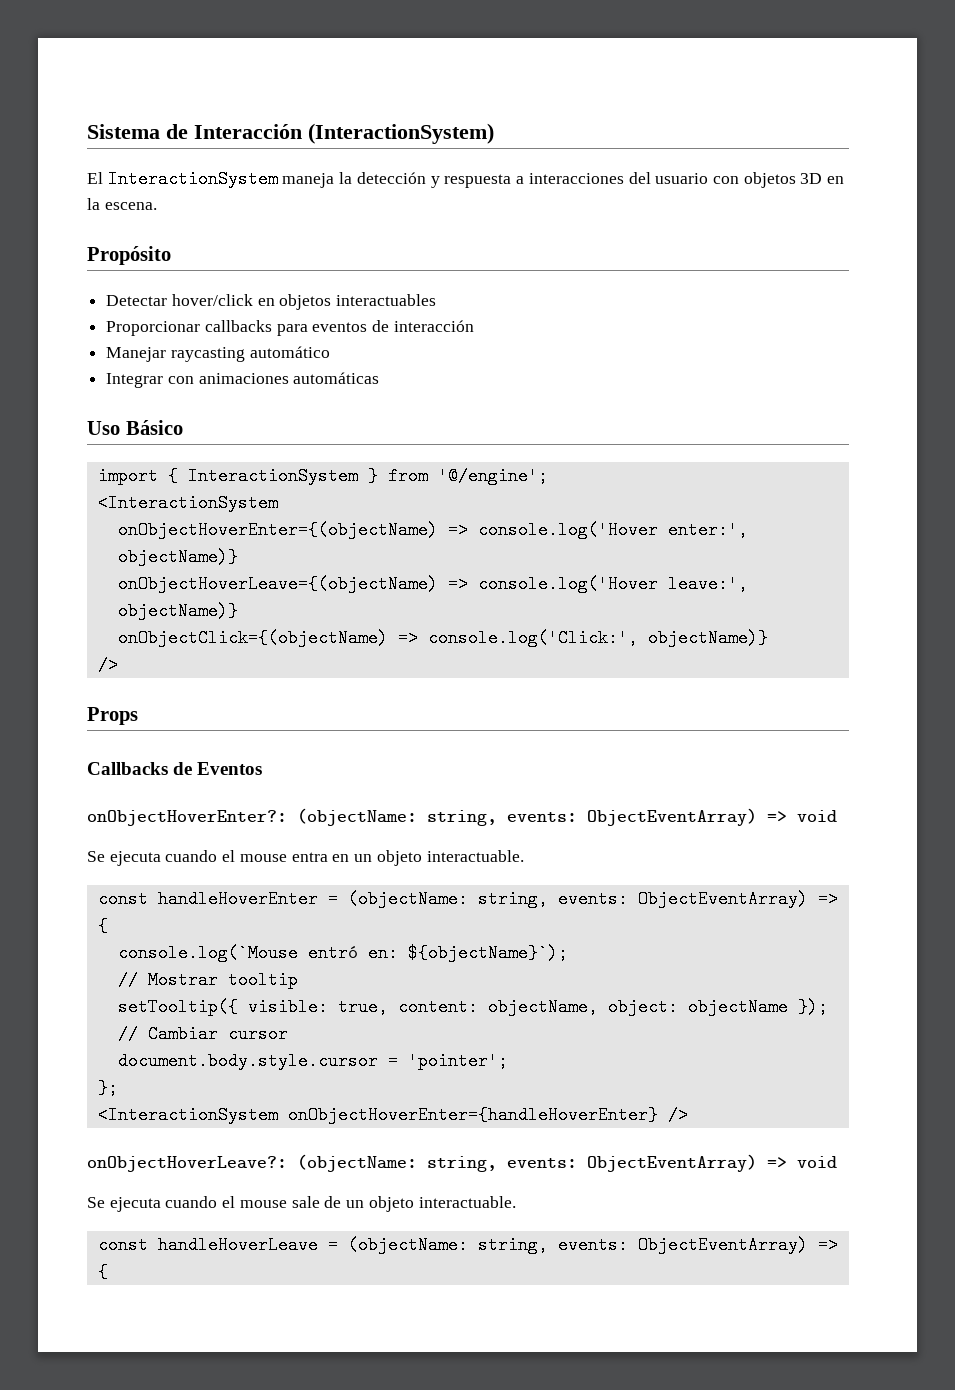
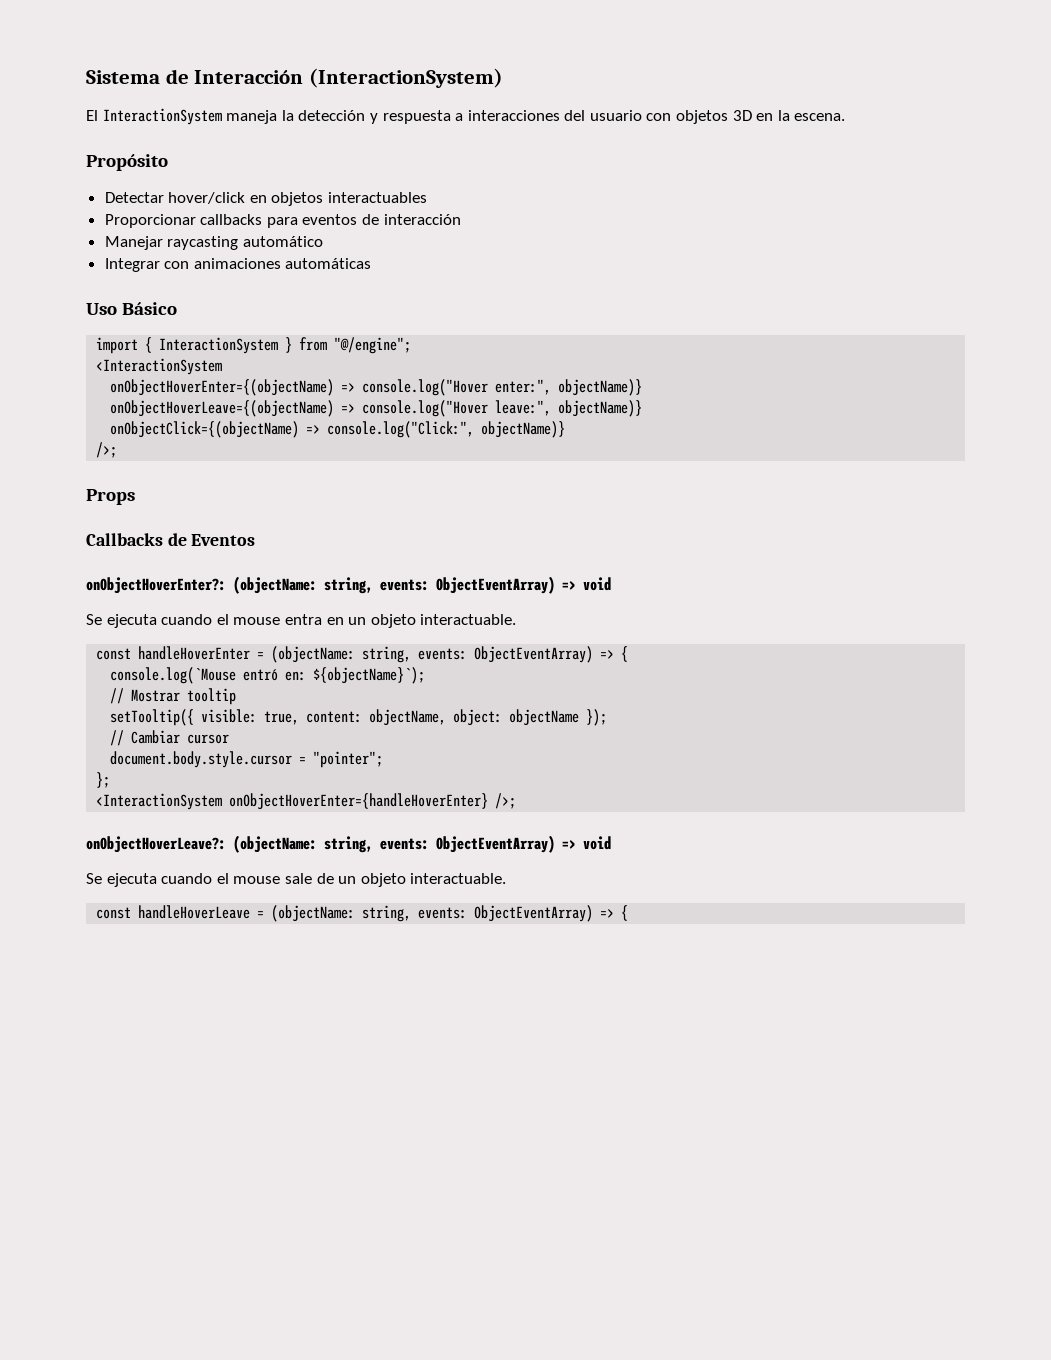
[437,467,548,485] '@/engine'; -> [334,337,412,354] "@/engine";
[477,521,748,539] console.log('Hover enter:', -> [362,379,552,396] console.log("Hover enter:",
[477,575,748,593] console.log('Hover leave:', -> [362,400,552,417] console.log("Hover leave:",
[427,629,768,647] [97,656,118,674] console.log('Click:', objectName)} // /> -> [327,421,566,438] [96,442,118,458] console.log("Click:", objectName)} // />;
[407,1052,508,1070] 'pointer'; -> [313,751,384,768] "pointer";
[667,1106,688,1124] /> -> [495,793,517,809] />;

